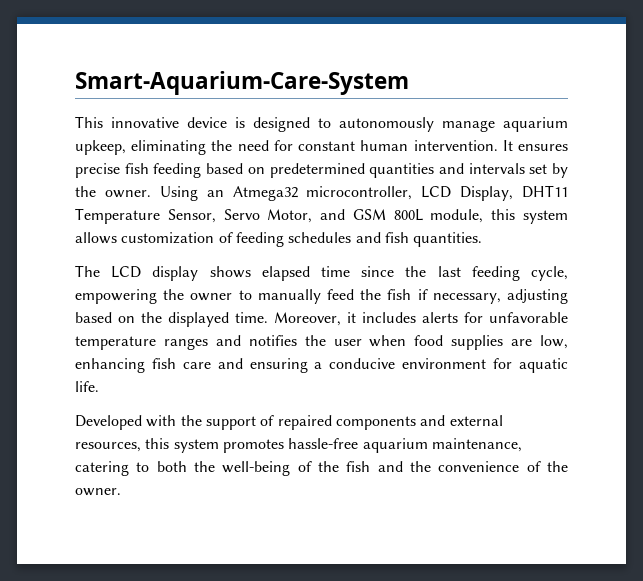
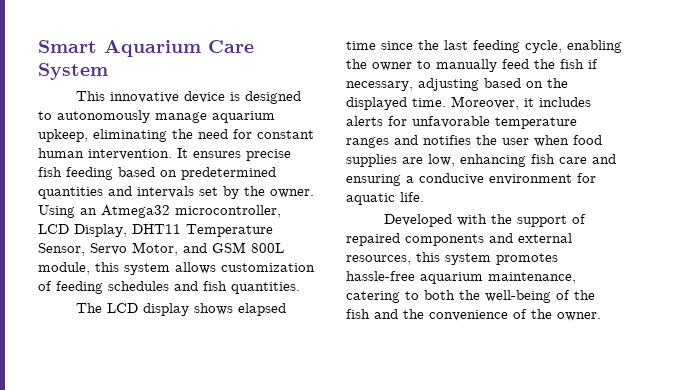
[75,71,409,95] Smart-Aquarium-Care-System -> [38,40,254,57] [38,63,108,80] Smart Aquarium Care System
[75,289,157,304] empowering -> [567,40,622,53] enabling

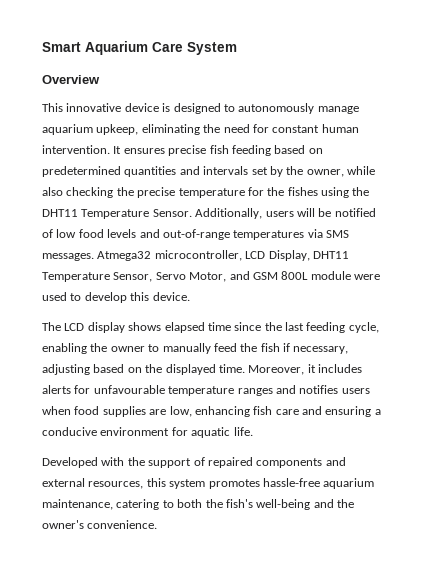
(108, 71) none -> [42,75,100,84] // Overview
[270,189,314,198] [38,205,97,218] owner. Using an -> [306,166,375,177] [42,187,370,198] [42,208,376,219] [42,229,349,240] [42,253,94,261] owner, while also checking the precise temperature for the fishes using the DHT11 Temperature Sensor. Additionally, users will be notified of low food levels and out-of-range temperatures via SMS messages.
[38,262,315,275] [38,281,300,294] module, this system allows customization of feeding schedules and fish quantities. -> [310,271,380,280] [42,292,190,303] module were used to develop this device.
[412,116,490,128] unfavorable -> [93,385,165,394] unfavourable
[476,135,529,145] the user -> [341,388,370,394] users
[485,290,595,303] [346,309,601,321] well-being of the fish and the convenience of the owner. -> [225,499,354,510] [42,520,158,529] fish's well-being and the owner's convenience.

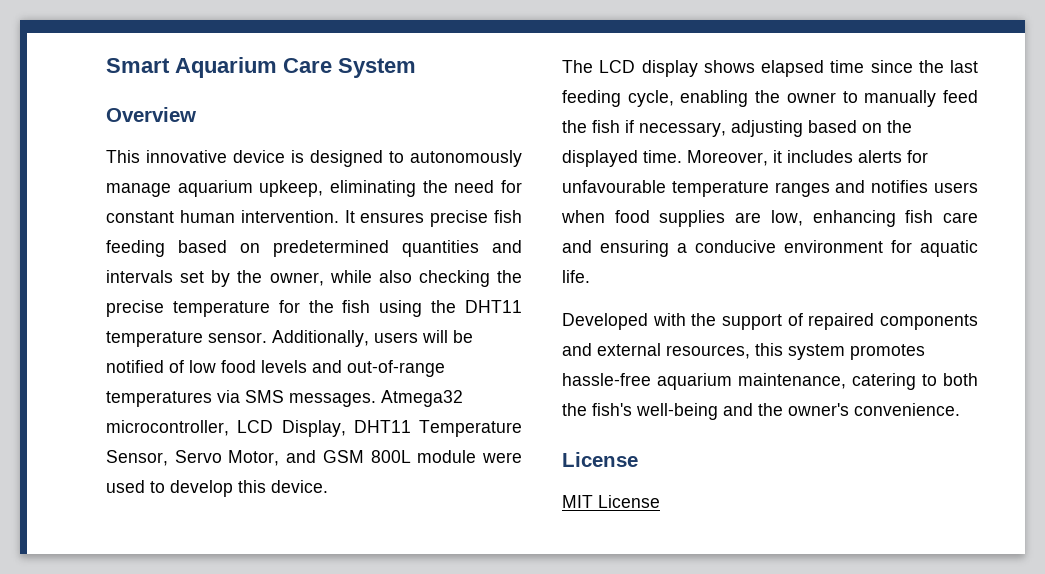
[287,187,318,196] fishes -> [342,300,371,313] fish
[81,209,192,219] Temperature Sensor. -> [106,331,267,347] temperature sensor.
(158, 524) none -> [562,452,638,467] [562,495,660,508] // License // MIT License

